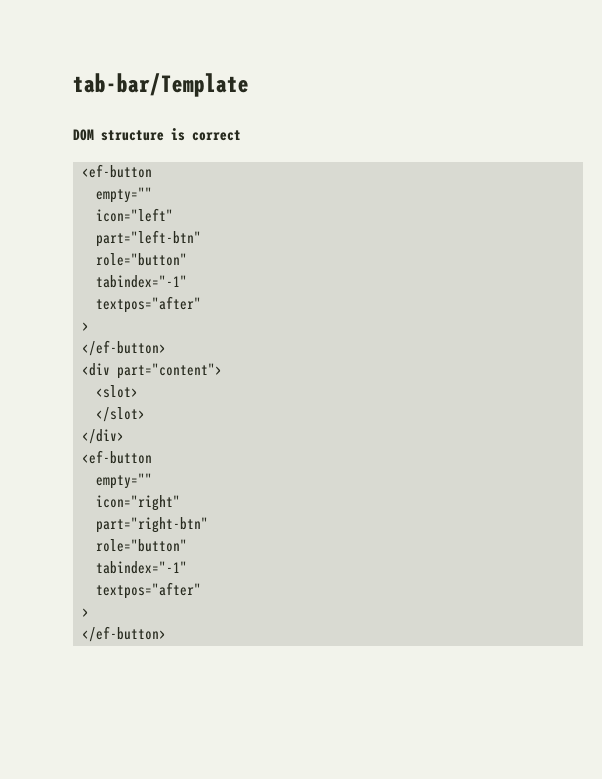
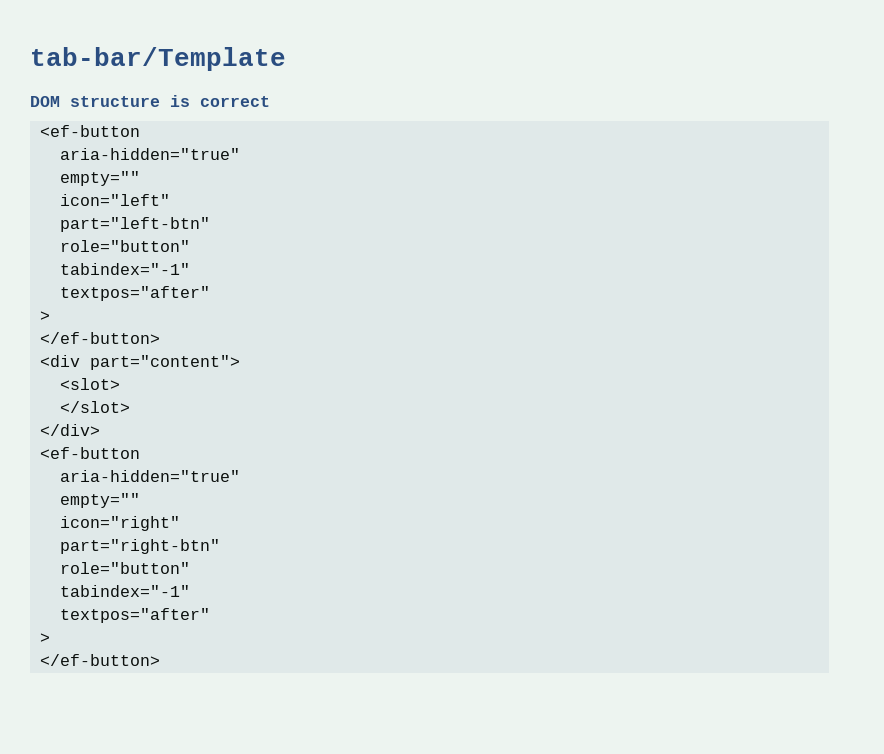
(153, 171) none -> [60,148,241,160] // aria-hidden="true"
(153, 457) none -> [60,470,241,482] // aria-hidden="true"

